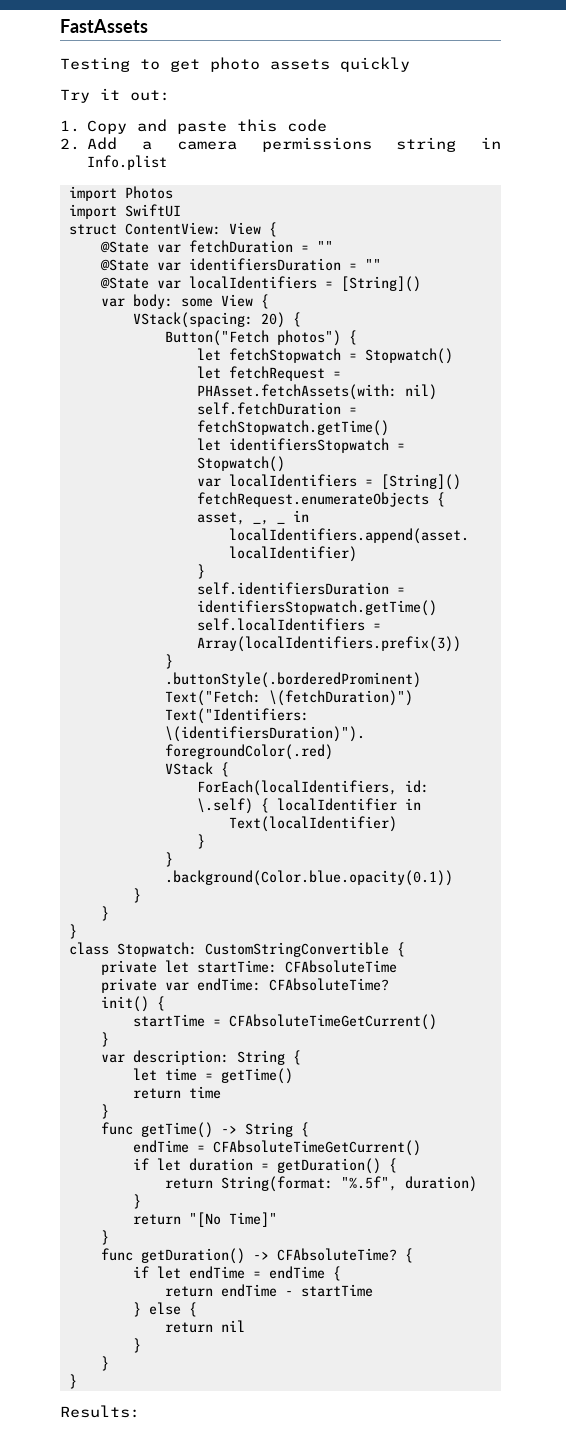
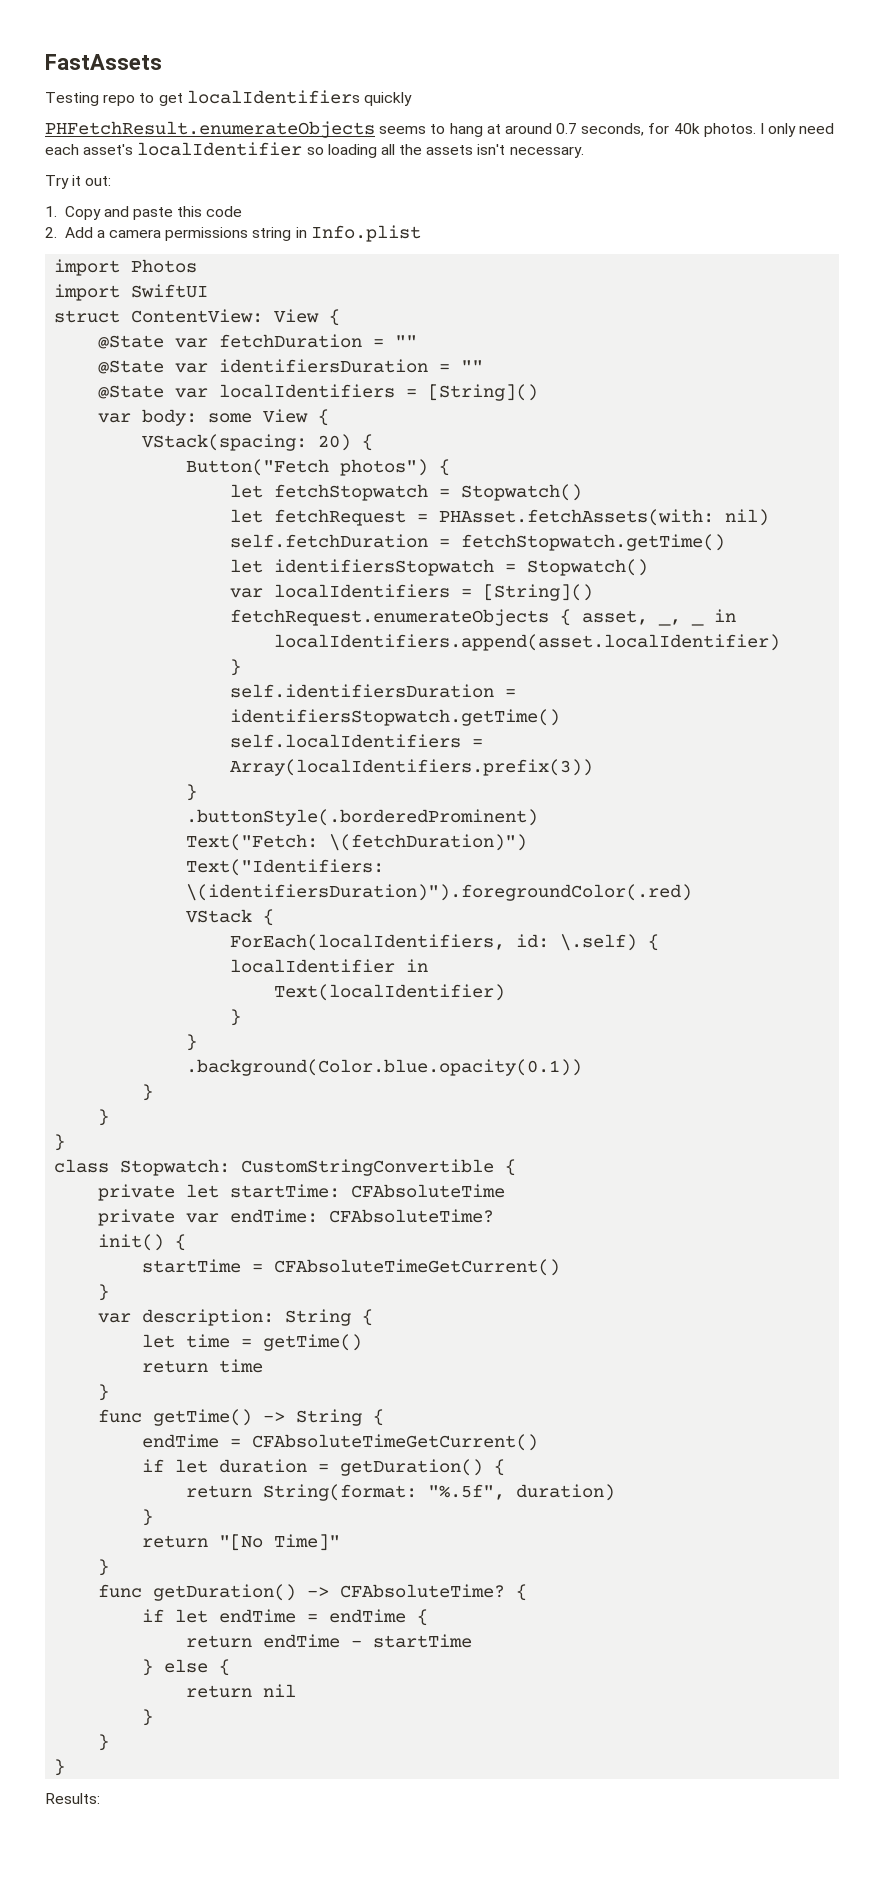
(130, 64) none -> [103,94,136,106] repo
[210,57,410,72] photo assets quickly -> [186,90,412,106] [45,121,835,138] [45,142,584,158] localIdentifiers quickly // PHFetchResult.enumerateObjects seems to hang at around 0.7 seconds, for 40k photos. I only need each asset's localIdentifier so loading all the assets isn't necessary.

